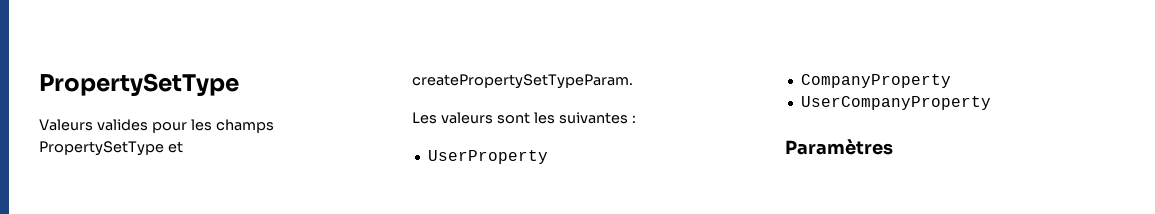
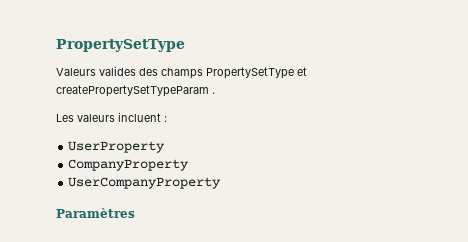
[151,119,212,133] pour les -> [139,68,158,76] des
[412,74,633,89] createPropertySetTypeParam. -> [56,85,215,97] createPropertySetTypeParam .
[496,112,628,124] sont les suivantes -> [118,112,161,122] incluent

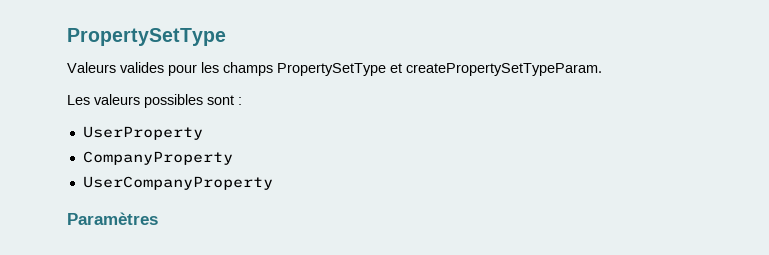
[139,68,158,76] des -> [168,62,219,76] pour les
[56,85,215,97] createPropertySetTypeParam . -> [406,63,602,76] createPropertySetTypeParam.
[118,112,161,122] incluent -> [144,94,234,108] possibles sont

